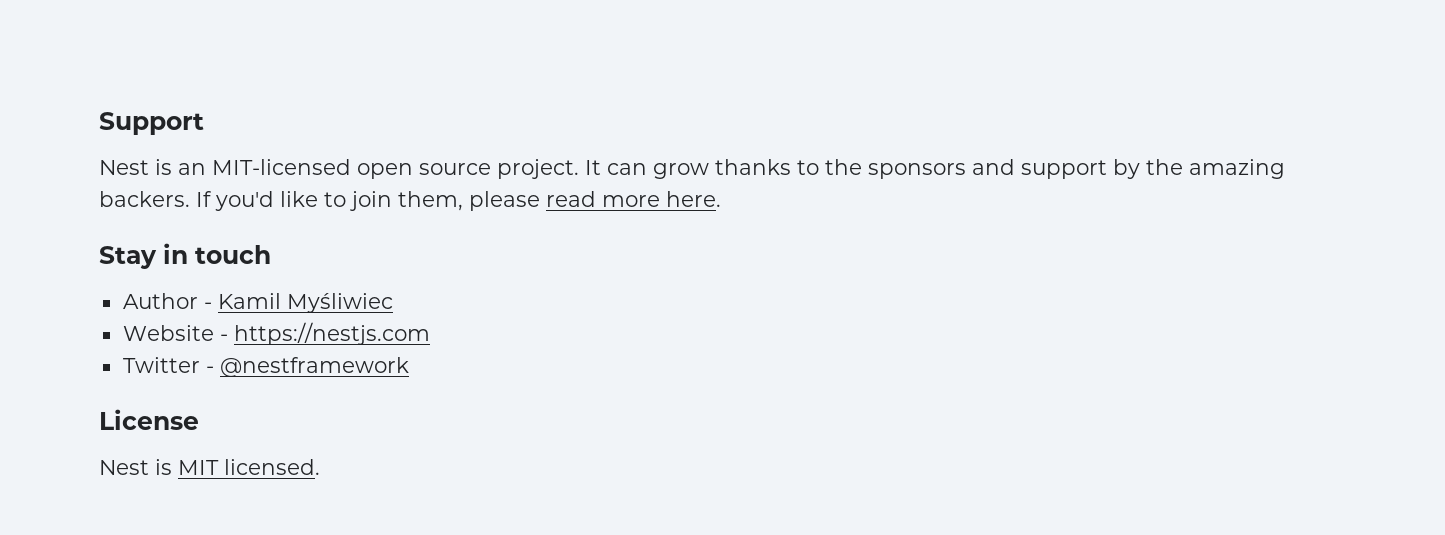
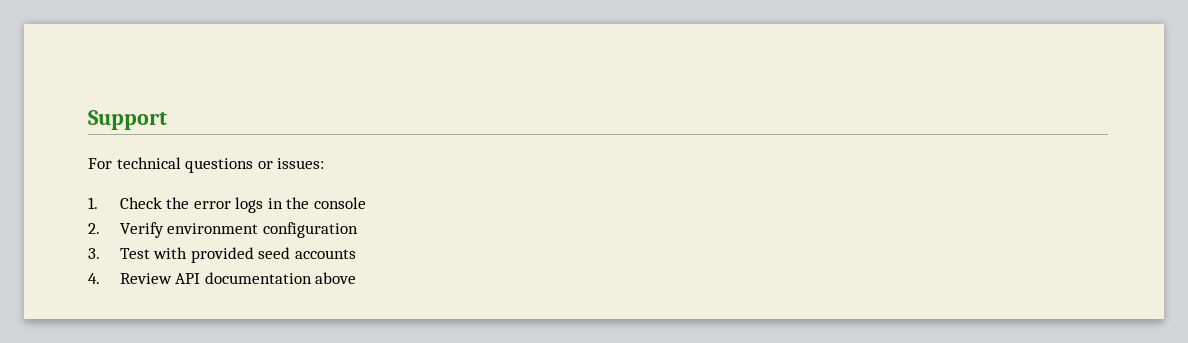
[99,159,1285,179] [99,191,721,211] [99,243,271,269] [122,293,393,313] [122,322,430,345] [122,357,409,377] [99,409,199,430] [99,459,320,475] Nest is an MIT-licensed open source project. It can grow thanks to the sponsors and support by the amazing backers. If you'd like to join them, please read more here. // Stay in touch // Author - Kamil Myśliwiec // Website - https://nestjs.com // Twitter - @nestframework // License // Nest is MIT licensed. -> [88,157,325,173] [88,197,367,213] [88,222,358,238] [88,247,356,263] [88,272,357,284] For technical questions or issues: // 1. Check the error logs in the console // 2. Verify environment configuration // 3. Test with provided seed accounts // 4. Review API documentation above

